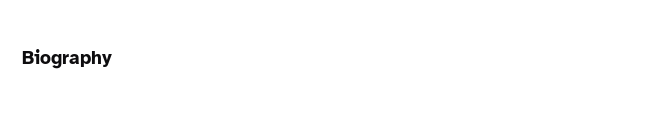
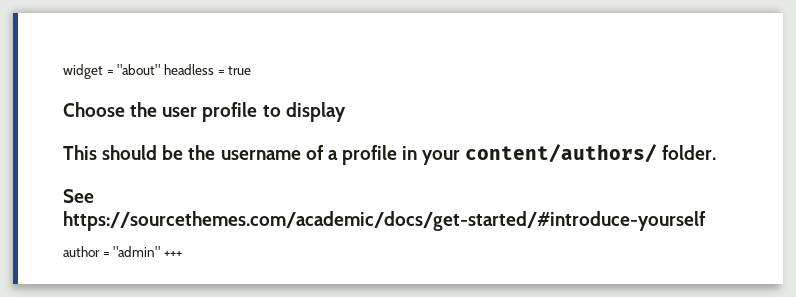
[22,49,112,69] Biography -> [63,64,252,79] [63,102,346,122] [63,144,717,165] [63,189,94,203] [63,211,706,231] [63,246,182,257] widget = "about" headless = true // Choose the user profile to display // This should be the username of a profile in your content/authors/ folder. // See https://sourcethemes.com/academic/docs/get-started/#introduce-yourself // author = "admin" +++

